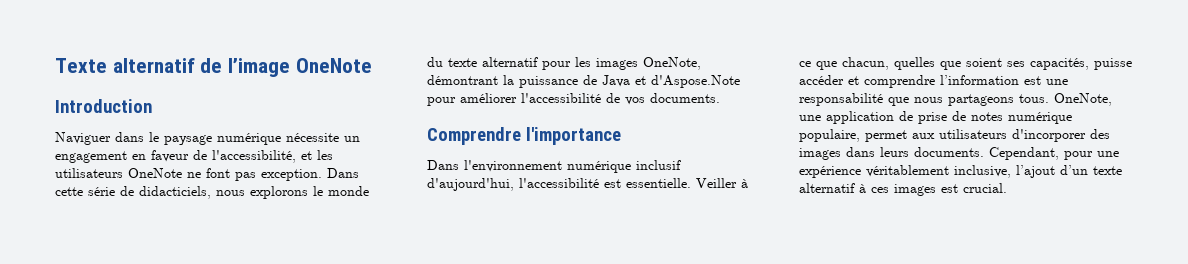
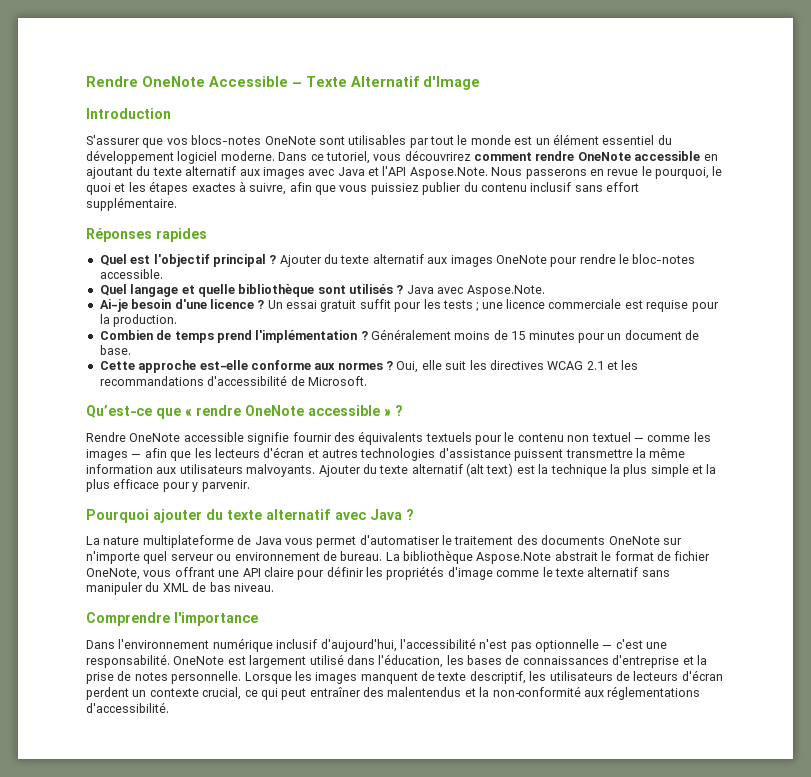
[55,58,372,77] [55,99,152,113] [55,132,360,145] [55,150,333,163] [55,168,359,181] [55,186,369,199] [427,57,701,70] [427,75,740,88] [427,93,720,106] Texte alternatif de l’image OneNote // Introduction // Naviguer dans le paysage numérique nécessite un engagement en faveur de l'accessibilité, et les utilisateurs OneNote ne font pas exception. Dans cette série de didacticiels, nous explorons le monde du texte alternatif pour les images OneNote, démontrant la puissance de Java et d'Aspose.Note pour améliorer l'accessibilité de vos documents. -> [86,76,480,90] [86,108,171,119] [86,134,672,148] [86,150,718,164] [86,166,723,179] [86,181,639,195] [86,197,177,211] [86,228,207,242] [99,254,696,267] [99,269,163,279] [99,284,545,297] [99,299,719,312] [99,314,178,327] [99,329,699,343] [99,345,131,355] [99,360,639,373] [99,375,367,386] [86,405,403,419] [86,431,711,445] [86,447,686,461] [86,463,717,477] [86,479,250,492] [86,509,414,523] [86,535,682,548] [86,550,711,564] [86,566,670,580] [86,582,274,595] Rendre OneNote Accessible – Texte Alternatif d'Image // Introduction // S'assurer que vos blocs-notes OneNote sont utilisables par tout le monde est un élément essentiel du développement logiciel moderne. Dans ce tutoriel, vous découvrirez comment rendre OneNote accessible en ajoutant du texte alternatif aux images avec Java et l'API Aspose.Note. Nous passerons en revue le pourquoi, le quoi et les étapes exactes à suivre, afin que vous puissiez publier du contenu inclusif sans effort supplémentaire. // Réponses rapides // Quel est l'objectif principal ? Ajouter du texte alternatif aux images OneNote pour rendre le bloc-notes accessible. // Quel langage et quelle bibliothèque sont utilisés ? Java avec Aspose.Note. // Ai-je besoin d'une licence ? Un essai gratuit suffit pour les tests ; une licence commerciale est requise pour la production. // Combien de temps prend l'implémentation ? Généralement moins de 15 minutes pour un document de base. // Cette approche est‑elle conforme aux normes ? Oui, elle suit les directives WCAG 2.1 et les recommandations d'accessibilité de Microsoft. // Qu’est‑ce que « rendre OneNote accessible » ? // Rendre OneNote accessible signifie fournir des équivalents textuels pour le contenu non textuel — comme les images — afin que les lecteurs d'écran et autres technologies d'assistance puissent transmettre la même information aux utilisateurs malvoyants. Ajouter du texte alternatif (alt text) est la technique la plus simple et la plus efficace pour y parvenir. // Pourquoi ajouter du texte alternatif avec Java ? // La nature multiplateforme de Java vous permet d'automatiser le traitement des documents OneNote sur n'importe quel serveur ou environnement de bureau. La bibliothèque Aspose.Note abstrait le format de fichier OneNote, vous offrant une API claire pour définir les propriétés d'image comme le texte alternatif sans manipuler du XML de bas niveau.
[604,178,748,188] [799,57,1132,70] [799,75,1068,88] [799,93,1112,106] [799,111,1072,124] [799,129,1110,142] [799,147,1119,160] [799,165,1122,178] [799,183,1007,196] est essentielle. Veiller à ce que chacun, quelles que soient ses capacités, puisse accéder et comprendre l’information est une responsabilité que nous partageons tous. OneNote, une application de prise de notes numérique populaire, permet aux utilisateurs d'incorporer des images dans leurs documents. Cependant, pour une expérience véritablement inclusive, l’ajout d’un texte alternatif à ces images est crucial. -> [479,639,668,652] [86,654,707,668] [86,670,723,684] [86,686,701,700] [86,702,169,713] n'est pas optionnelle — c'est une responsabilité. OneNote est largement utilisé dans l'éducation, les bases de connaissances d'entreprise et la prise de notes personnelle. Lorsque les images manquent de texte descriptif, les utilisateurs de lecteurs d'écran perdent un contexte crucial, ce qui peut entraîner des malentendus et la non‑conformité aux réglementations d'accessibilité.

